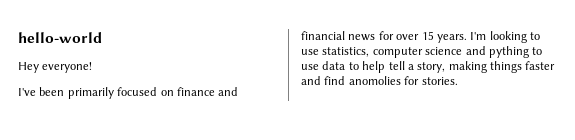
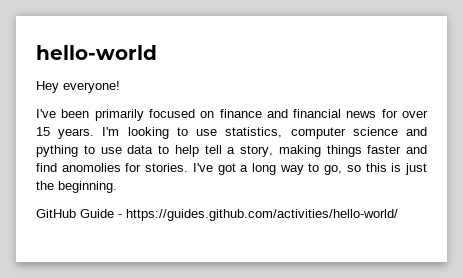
(458, 81) none -> [192,163,428,175] [36,181,117,193] [36,209,398,221] I've got a long way to go, so this is just the beginning. // GitHub Guide - https://guides.github.com/activities/hello-world/

